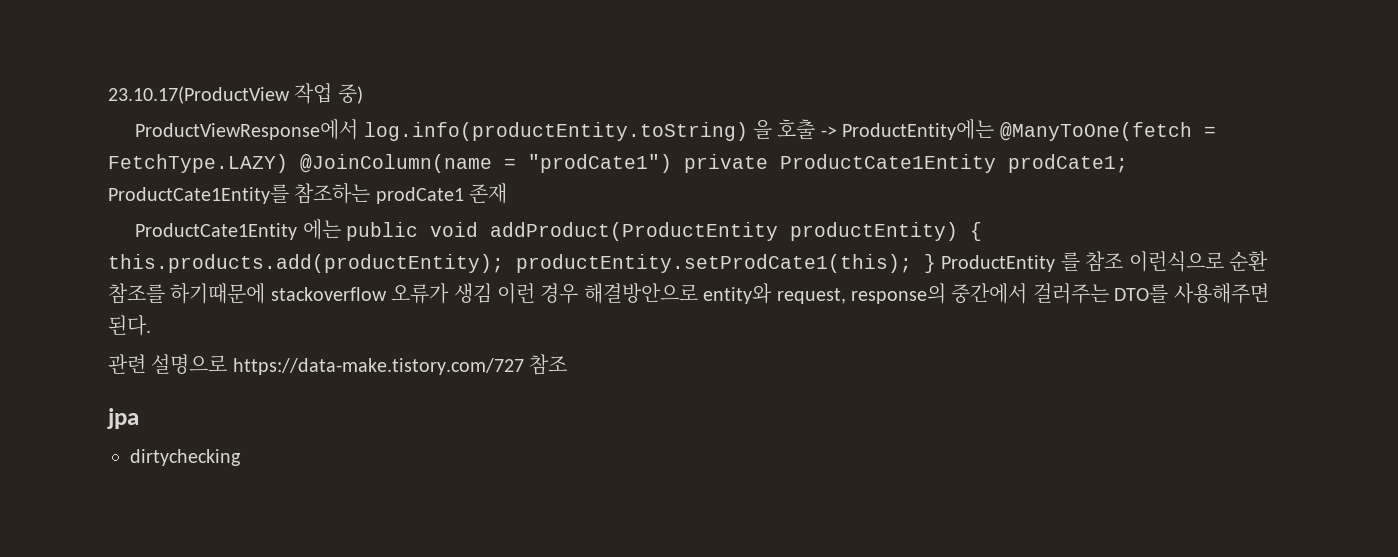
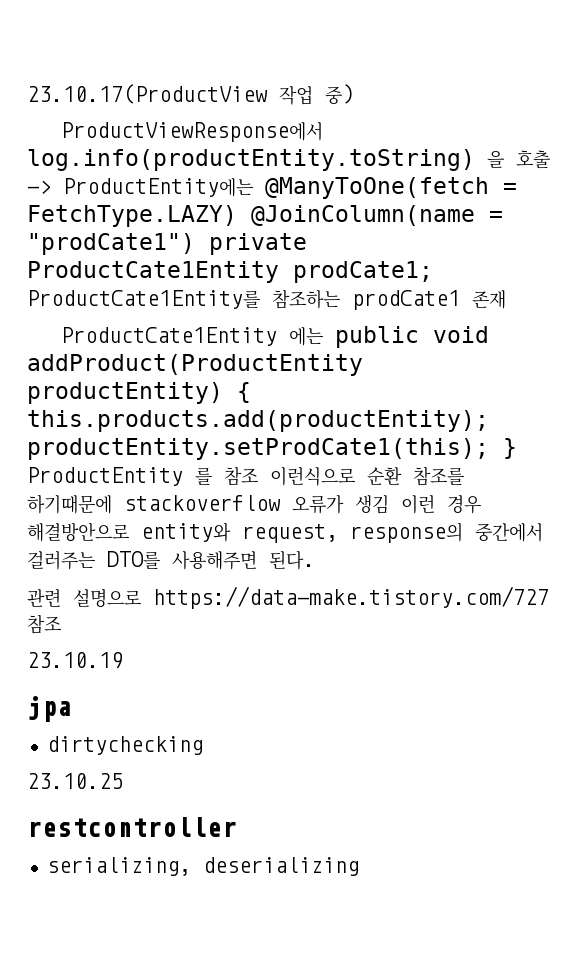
(568, 364) none -> [27,652,123,669] // 23.10.19
(241, 457) none -> [27,773,123,789] [27,817,237,837] [46,857,359,876] // 23.10.25 // restcontroller // serializing, deserializing

